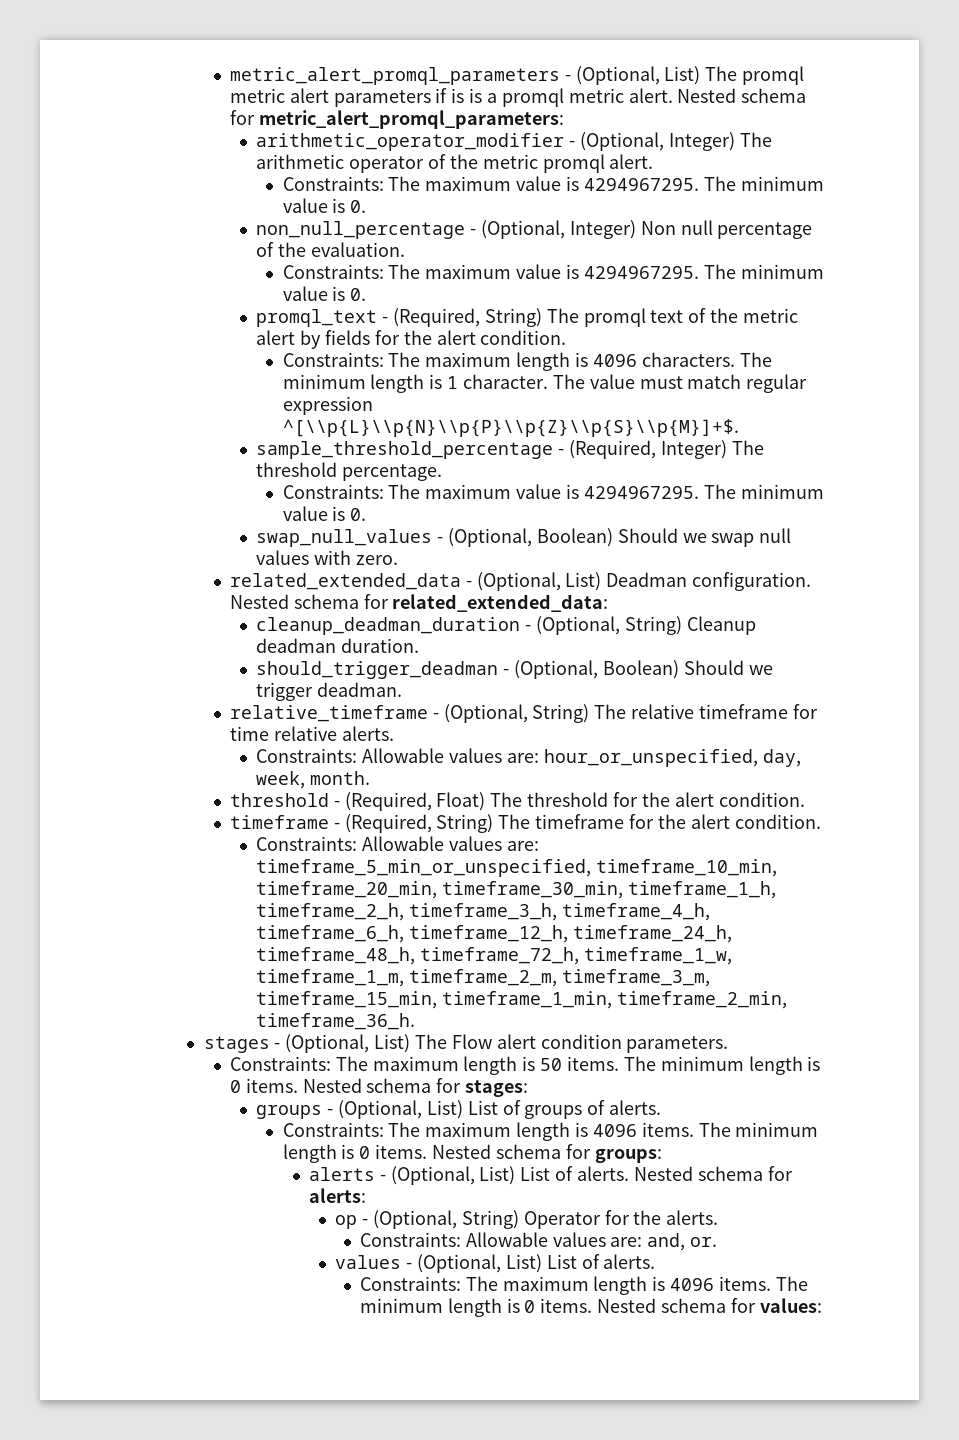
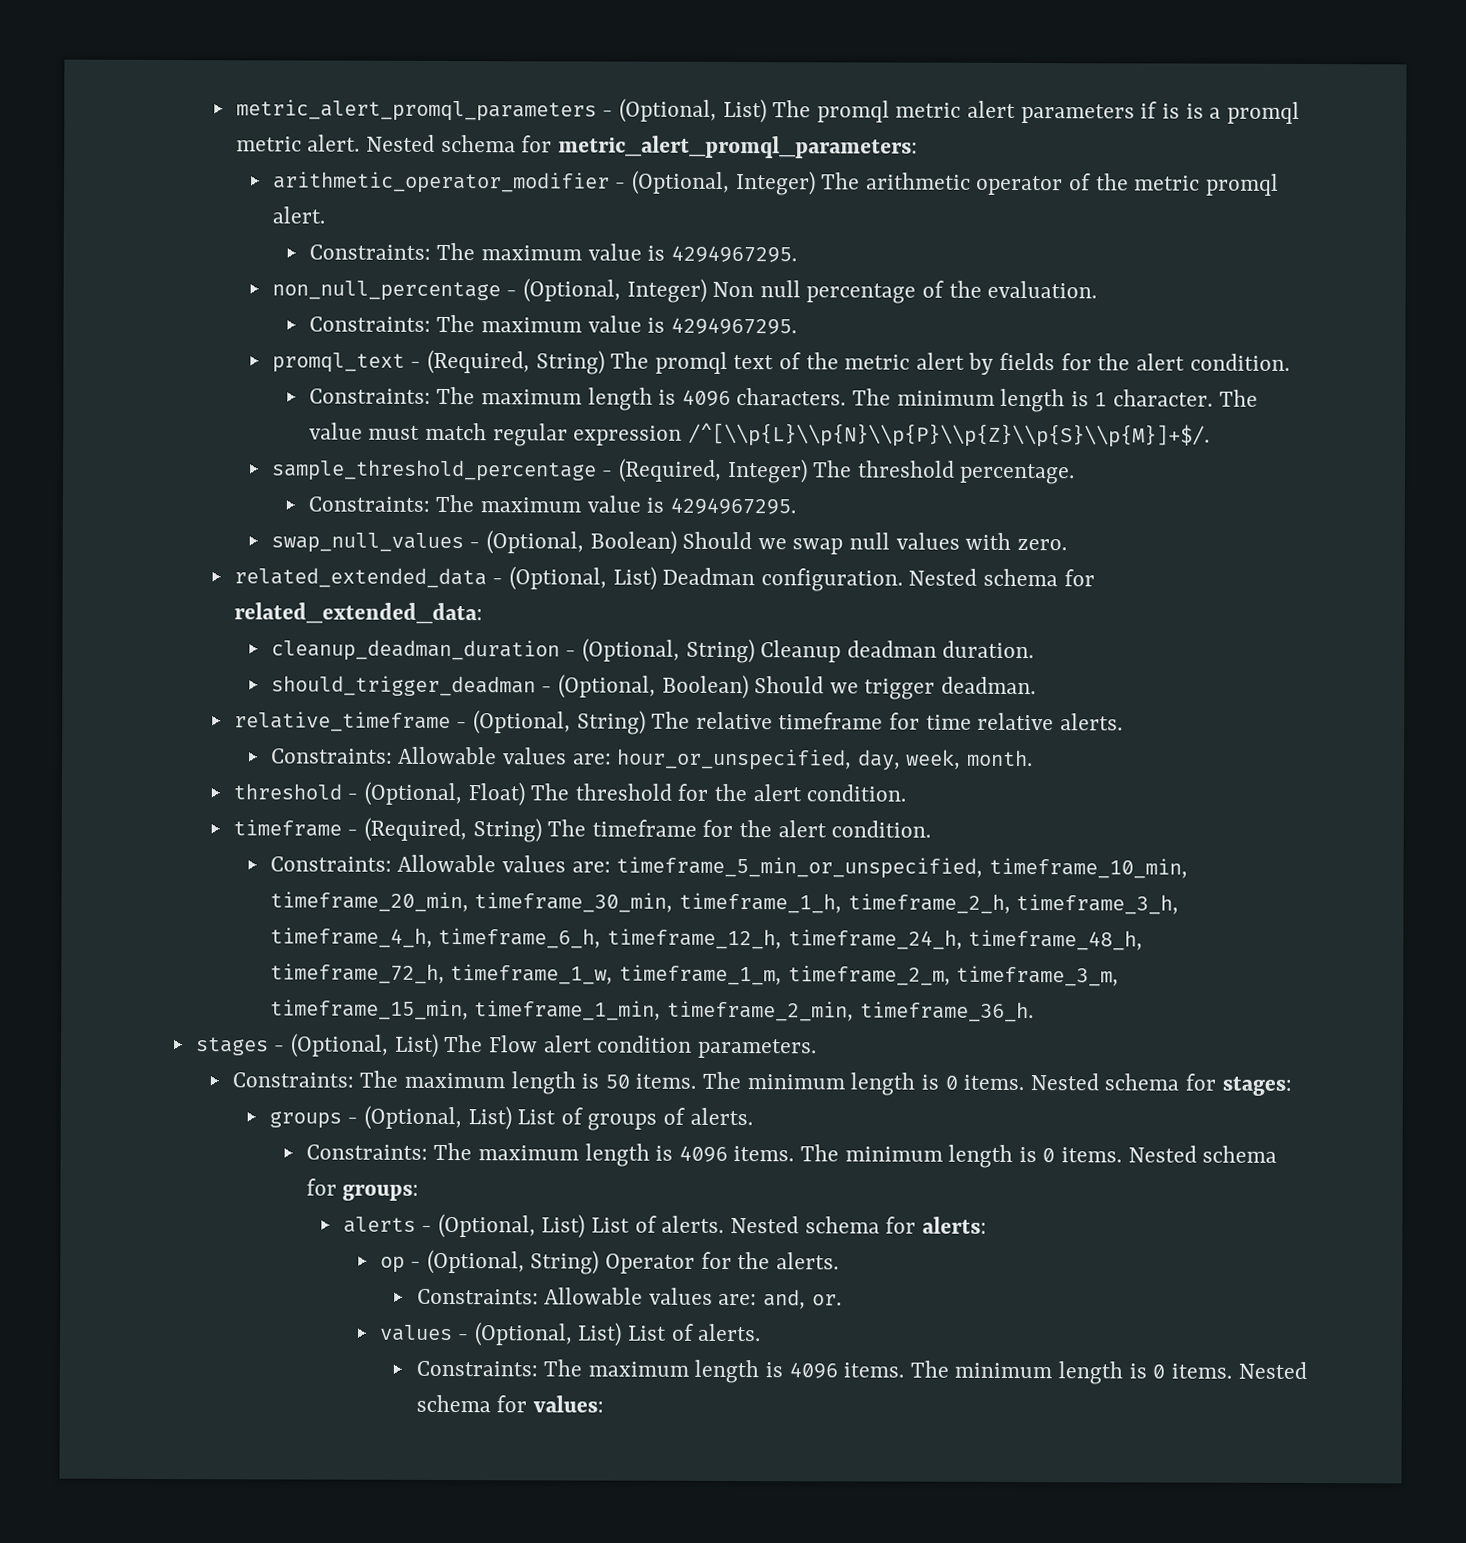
[703,176,824,191] [282,198,367,213] The minimum value is 0. -> (797, 254) none
[703,264,824,279] [282,286,367,301] The minimum value is 0. -> (797, 326) none
[282,419,739,437] ^[\\p{L}\\p{N}\\p{P}\\p{Z}\\p{S}\\p{M}]+$. -> [687,422,1210,448] /^[\\p{L}\\p{N}\\p{P}\\p{Z}\\p{S}\\p{M}]+$/.
[703,484,824,499] [282,506,367,521] The minimum value is 0. -> (796, 506) none
[344,792,432,811] (Required, -> [364,781,463,807] (Optional,

